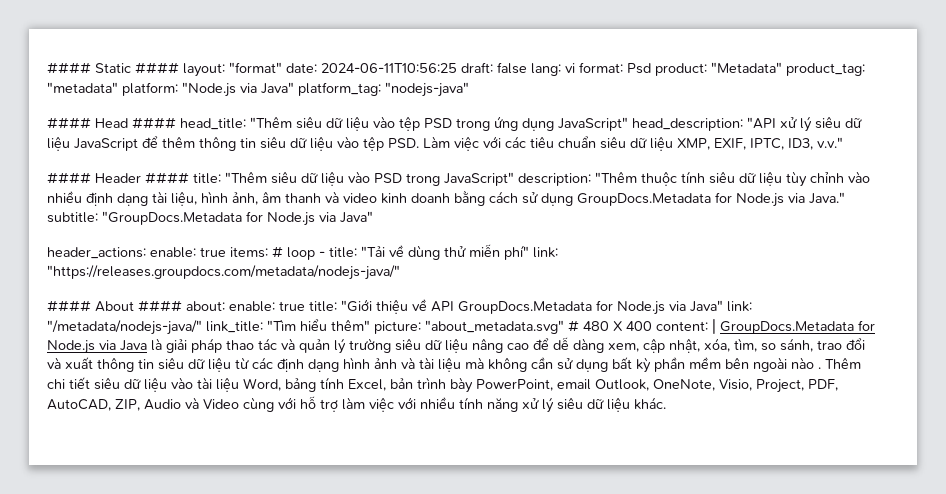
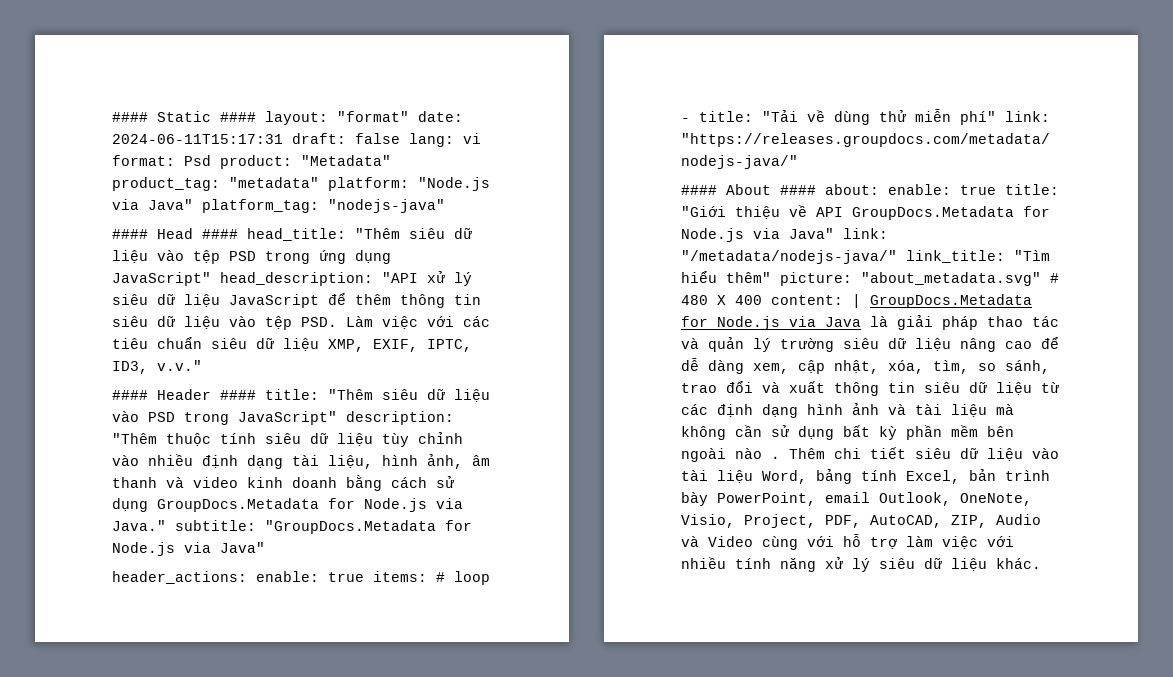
[321,63,457,73] 2024-06-11T10:56:25 -> [112,134,283,144] 2024-06-11T15:17:31

